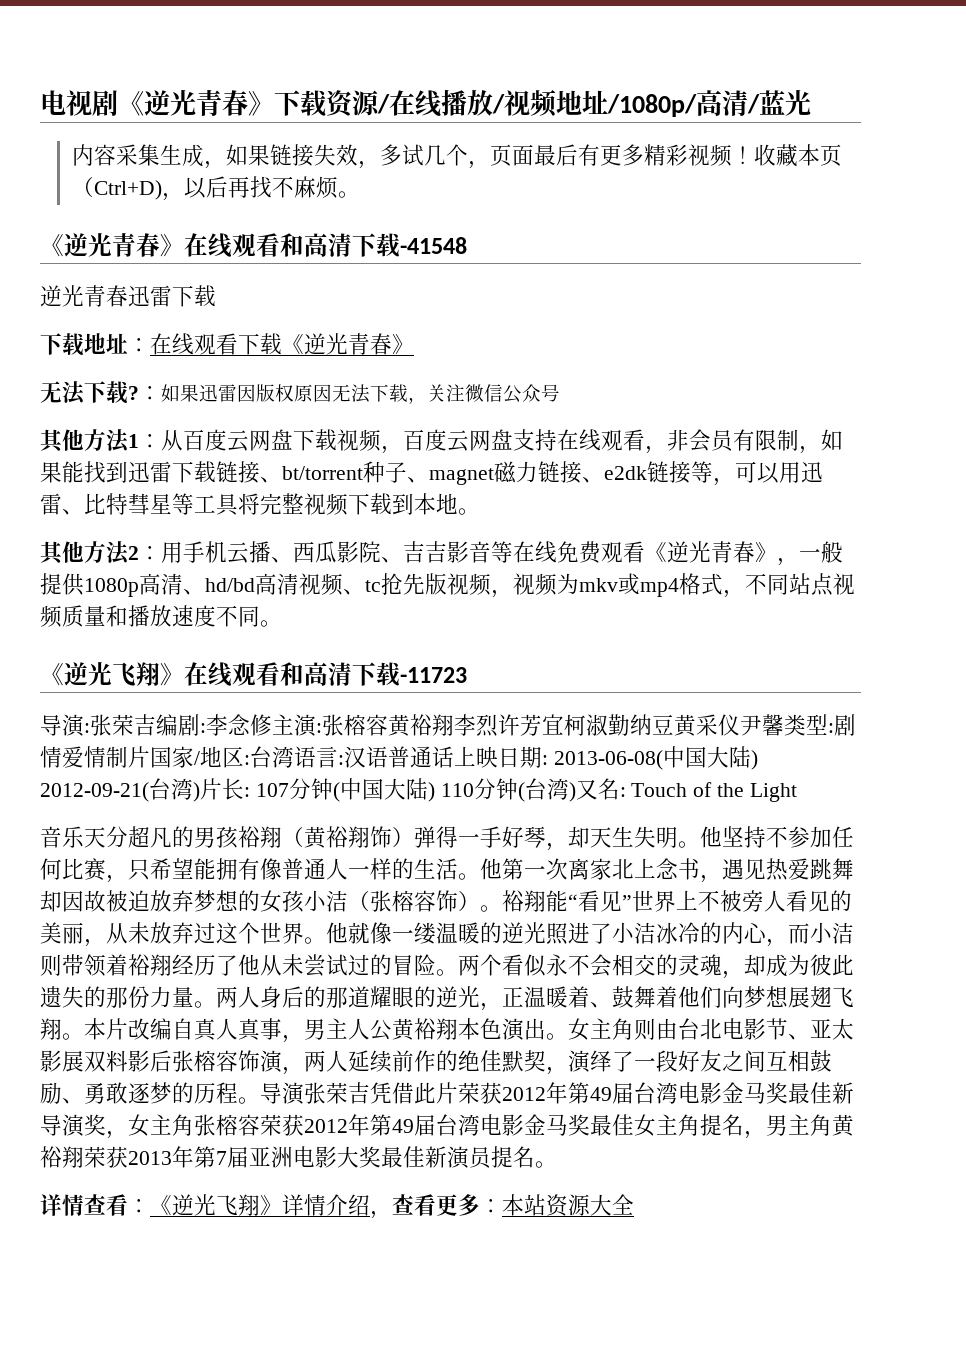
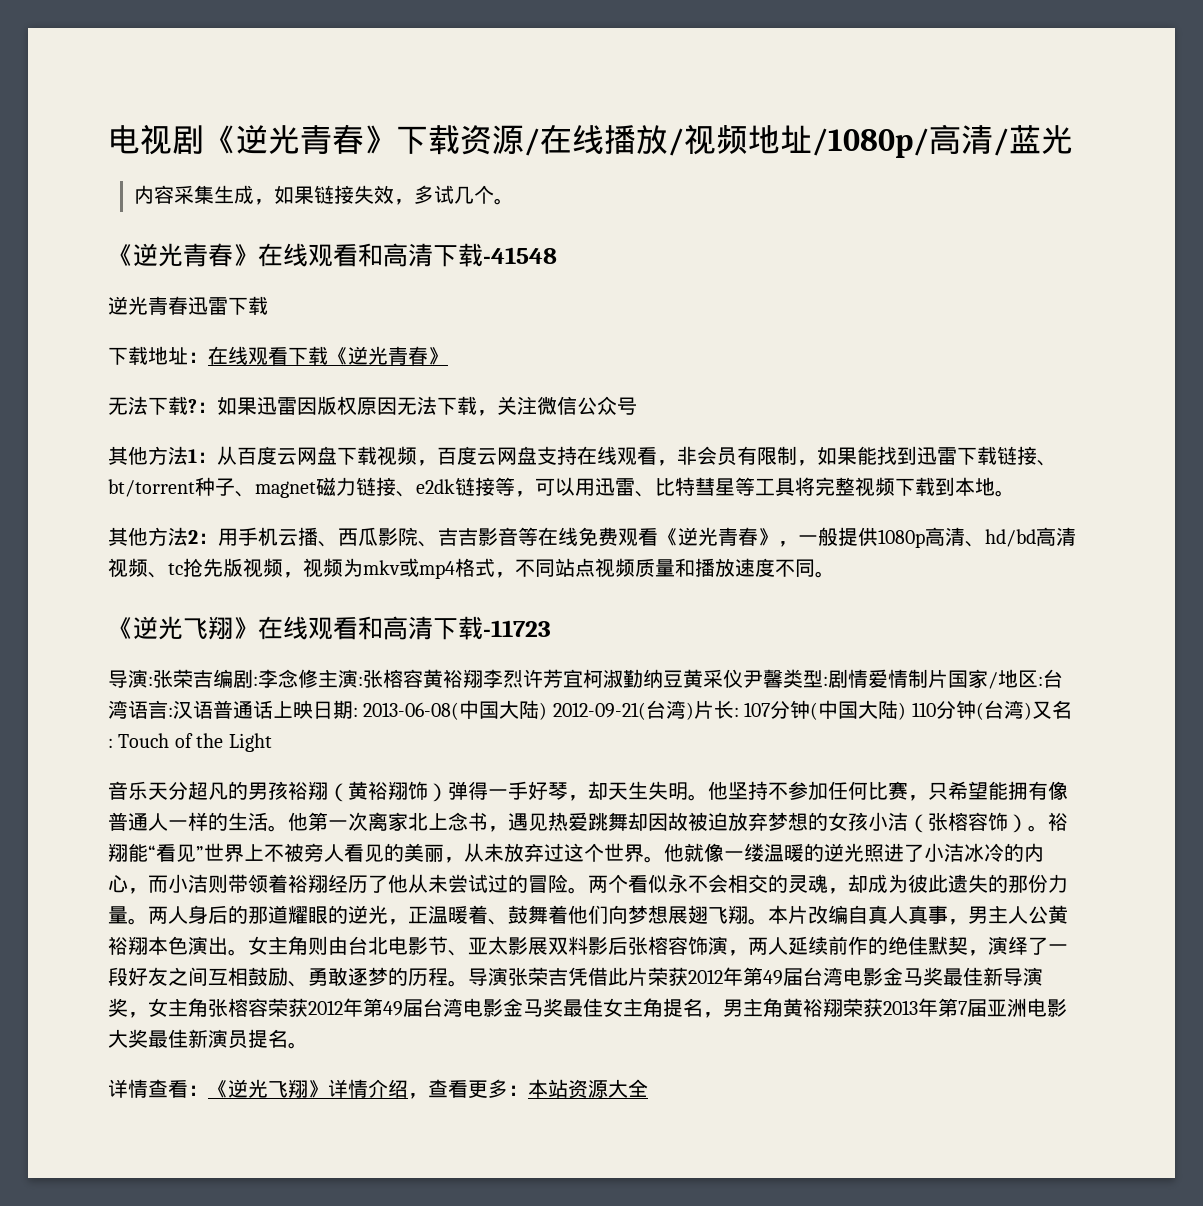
[468,144,843,169] [72,176,339,201] ，页面最后有更多精彩视频！收藏本页（Ctrl+D)，以后再找不麻烦 -> (494, 194) none

